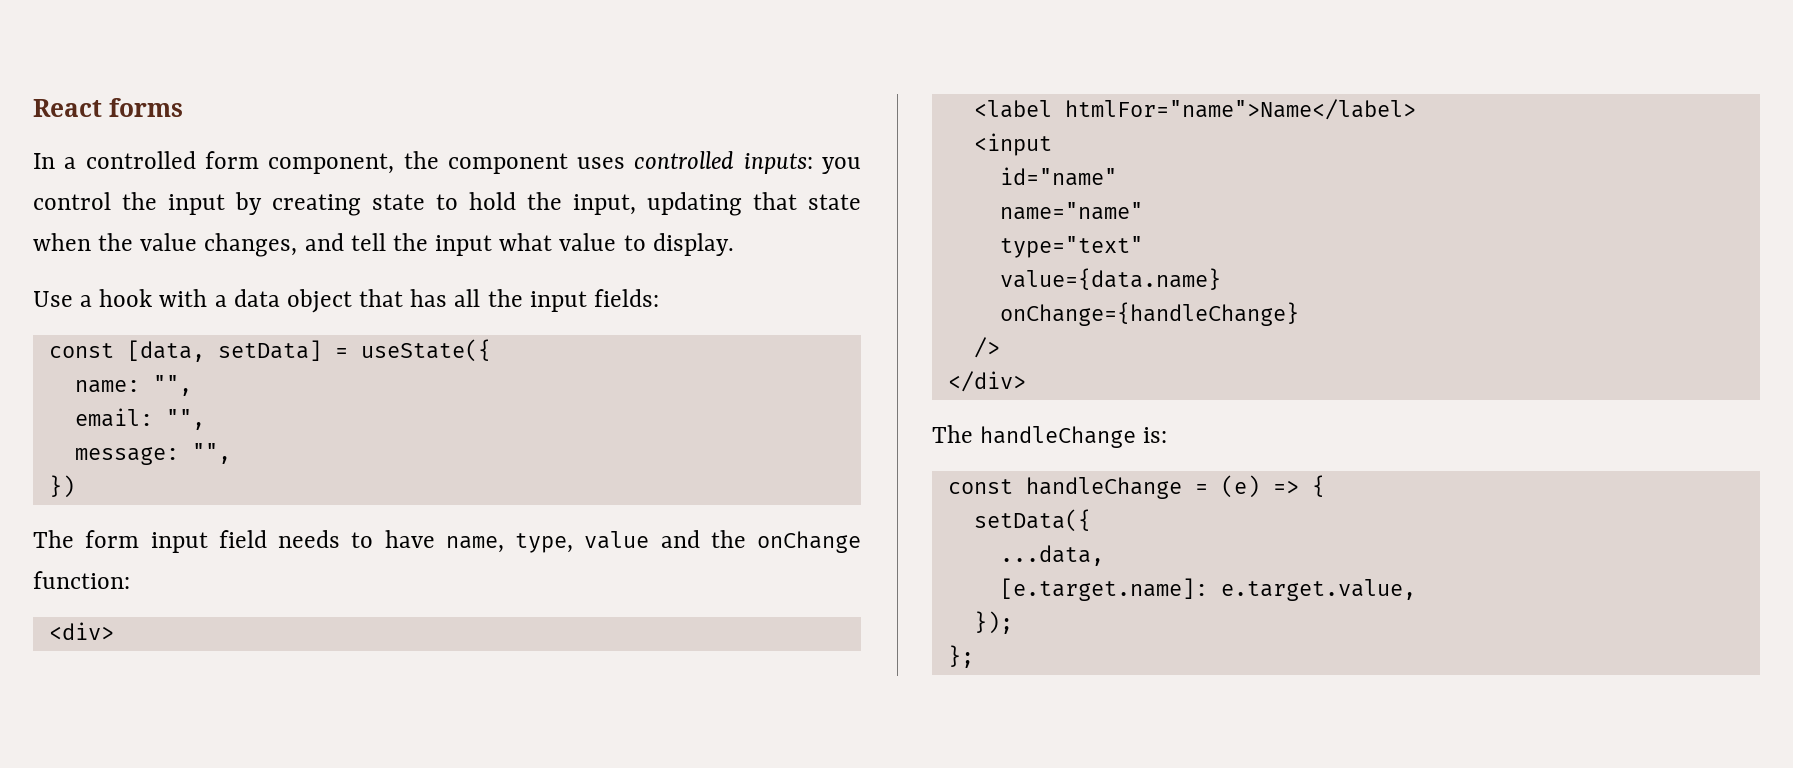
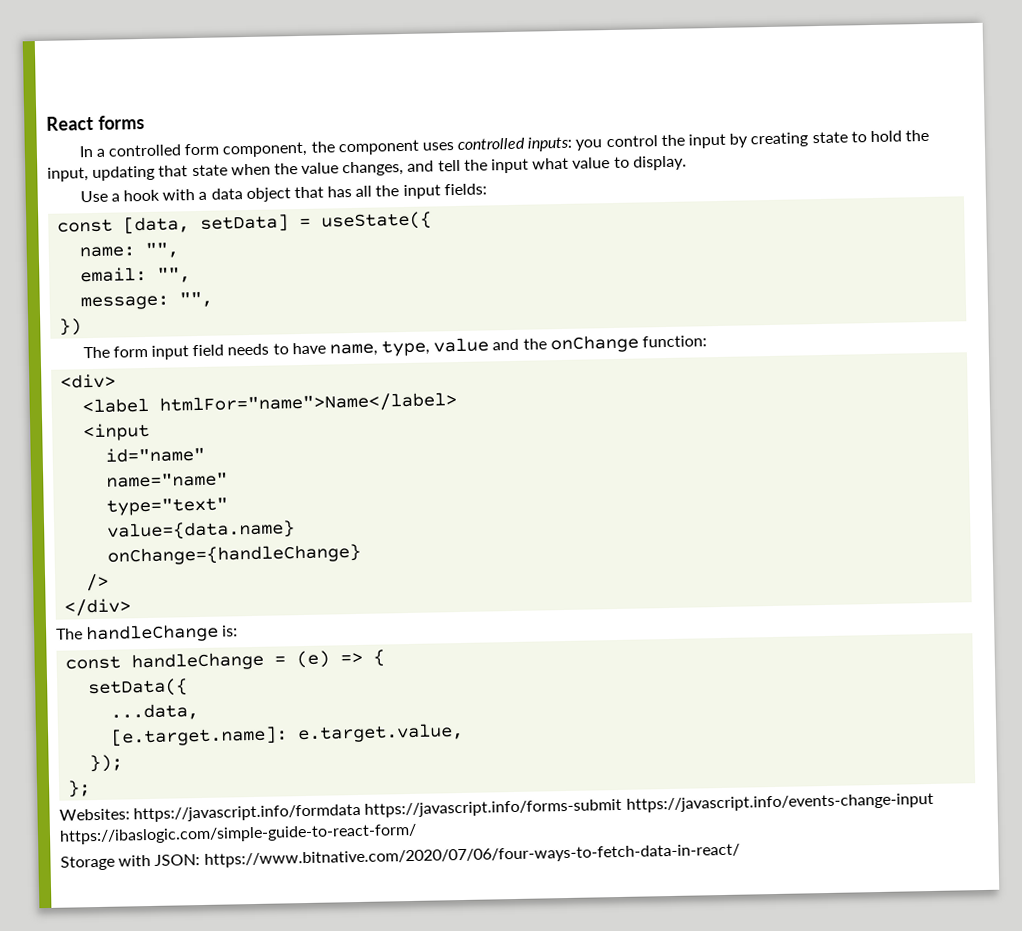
(974, 656) none -> [59,792,934,823] [59,823,417,845] [60,843,740,871] // Websites: https://javascript.info/formdata https://javascript.info/forms-submit https://javascript.info/events-change-input https://ibaslogic.com/simple-guide-to-react-form/ // Storage with JSON: https://www.bitnative.com/2020/07/06/four-ways-to-fetch-data-in-react/

